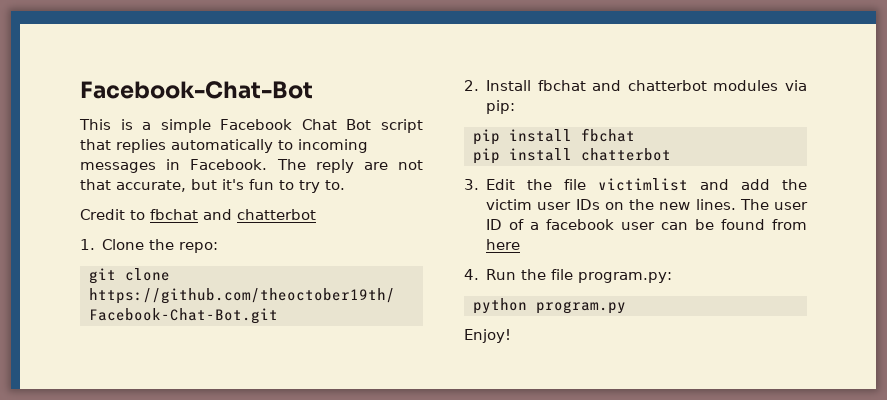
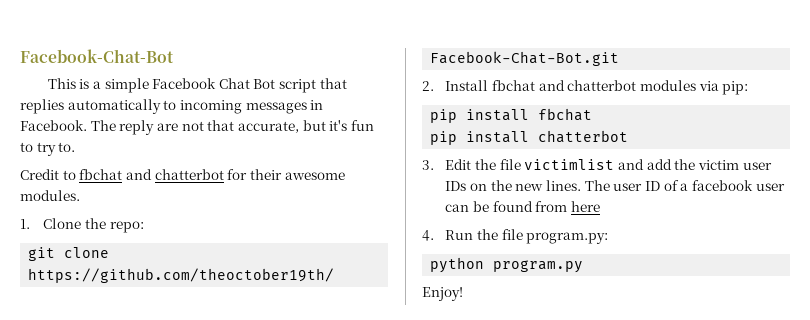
(316, 214) none -> [227,169,345,180] [20,190,80,201] for their awesome modules.

